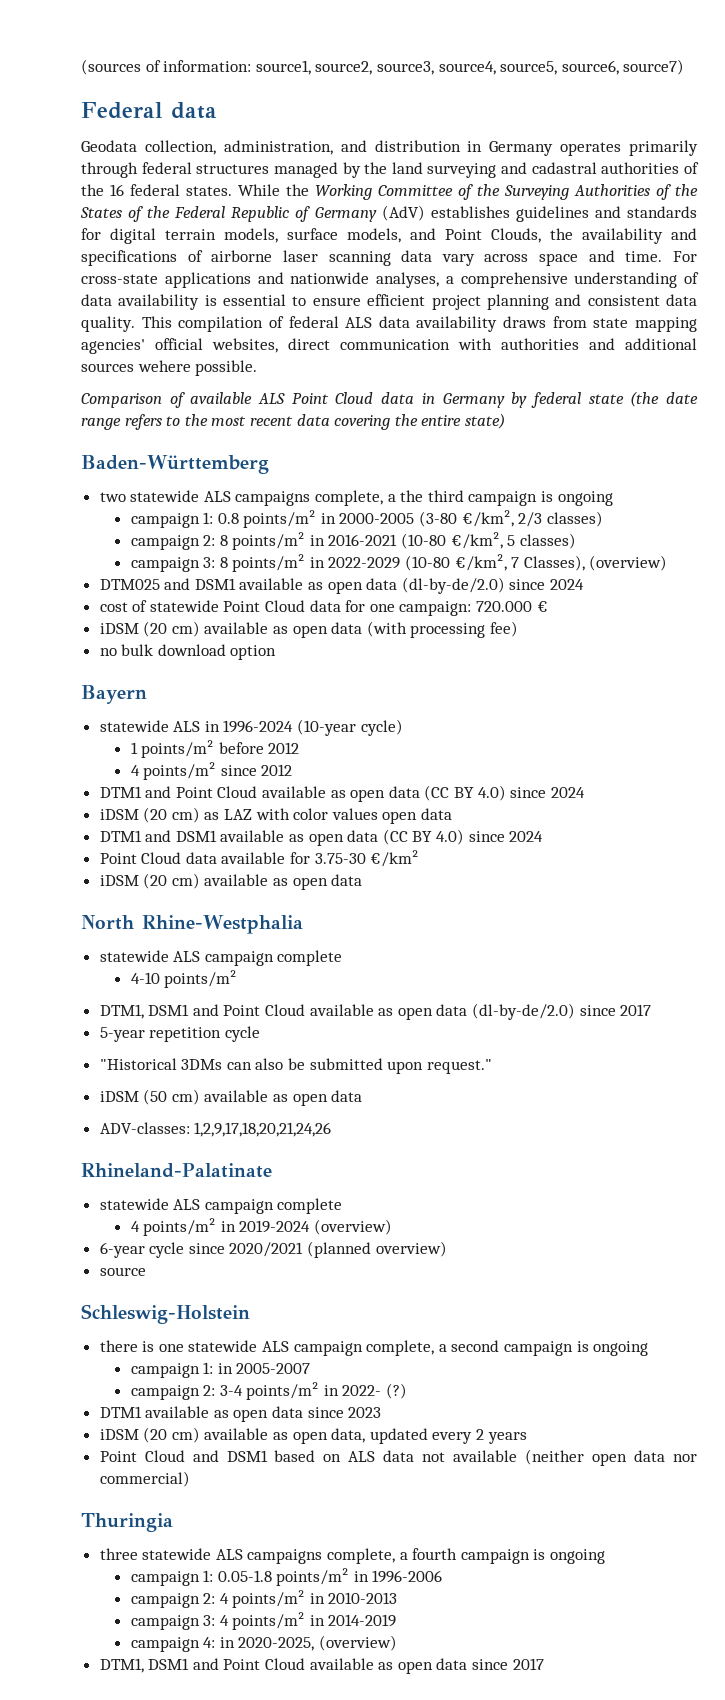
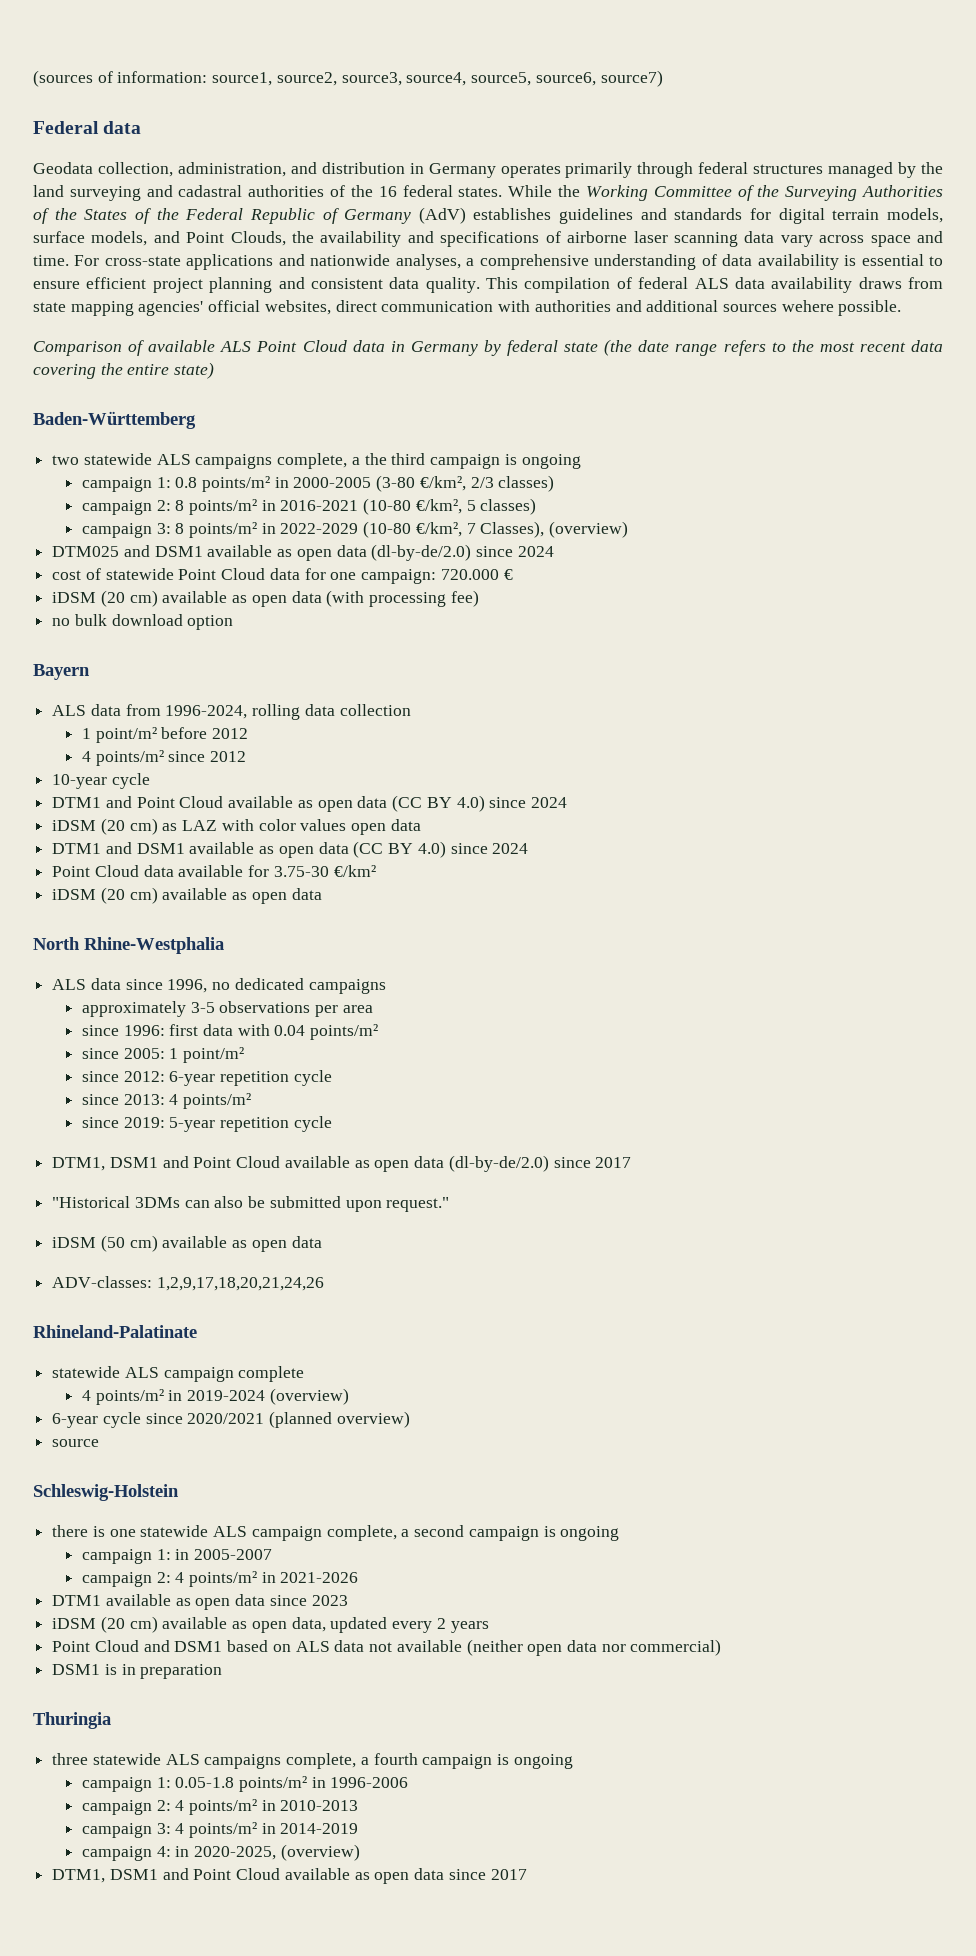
[99,719,403,736] [130,740,215,758] statewide ALS in 1996-2024 (10-year cycle) // 1 points/m² -> [52,704,411,720] [81,727,157,743] ALS data from 1996-2024, rolling data collection // 1 point/m²
(293, 770) none -> [52,773,150,789] // 10-year cycle
[99,950,343,966] [130,970,238,988] statewide ALS campaign complete // 4-10 points/m² -> [52,978,386,994] [81,1001,373,1017] [81,1024,379,1040] [81,1047,245,1063] [81,1070,332,1086] [81,1093,252,1109] [81,1116,332,1132] ALS data since 1996, no dedicated campaigns // approximately 3-5 observations per area // since 1996: first data with 0.04 points/m² // since 2005: 1 point/m² // since 2012: 6-year repetition cycle // since 2013: 4 points/m² // since 2019: 5-year repetition cycle
[99,1026,260,1042] // 5-year repetition cycle -> (632, 1162) none
[219,1382,408,1400] 3-4 points/m² in 2022- (?) -> [175,1571,359,1587] 4 points/m² in 2021-2026
(190, 1479) none -> [52,1664,223,1679] // DSM1 is in preparation

